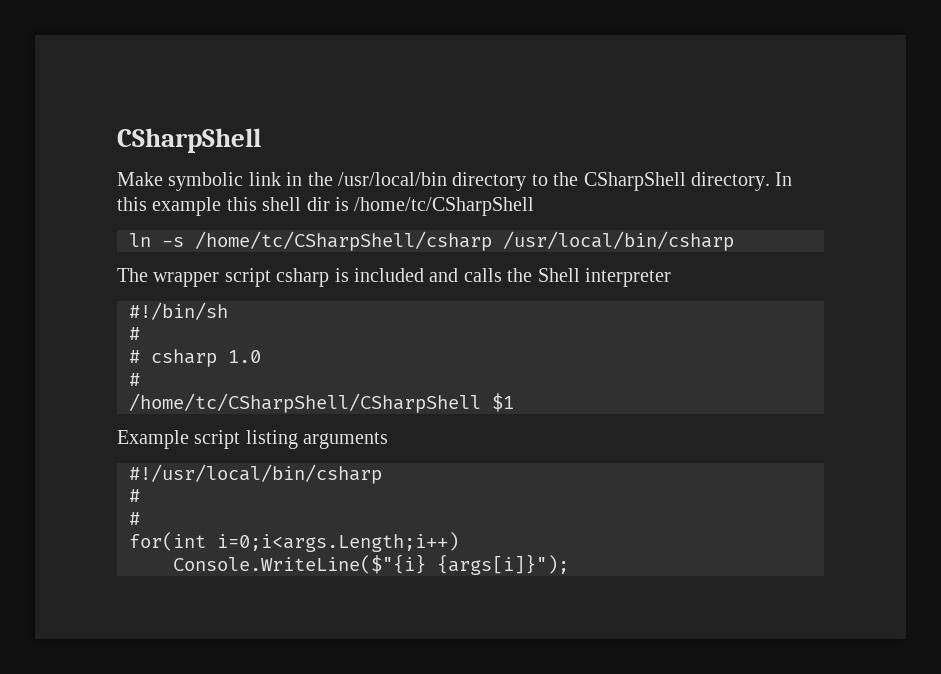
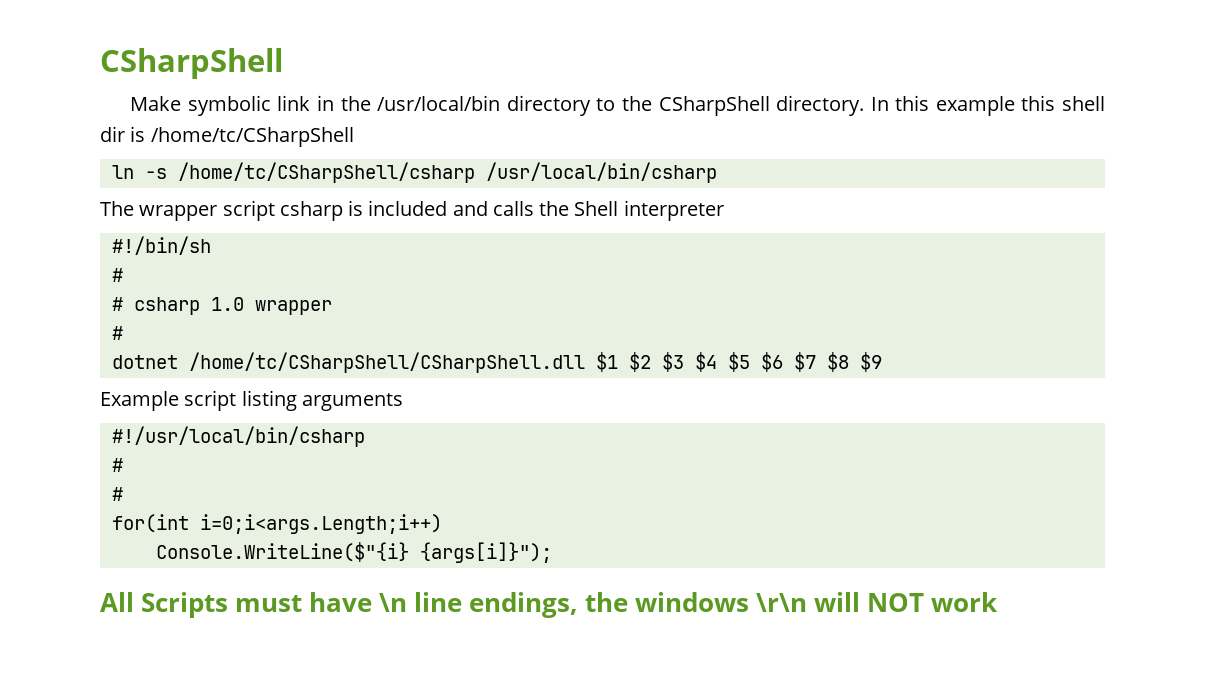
[129,373,140,386] [129,393,481,413] // # // /home/tc/CSharpShell/CSharpShell -> [254,300,332,315] [111,326,123,340] [111,352,585,373] wrapper // # // dotnet /home/tc/CSharpShell/CSharpShell.dll
(514, 402) none -> [628,352,882,372] $2 $3 $4 $5 $6 $7 $8 $9
(569, 564) none -> [100,592,999,618] // All Scripts must have \n line endings, the windows \r\n will NOT work

